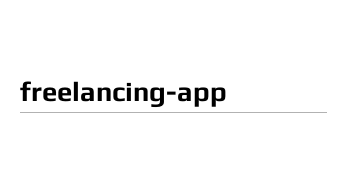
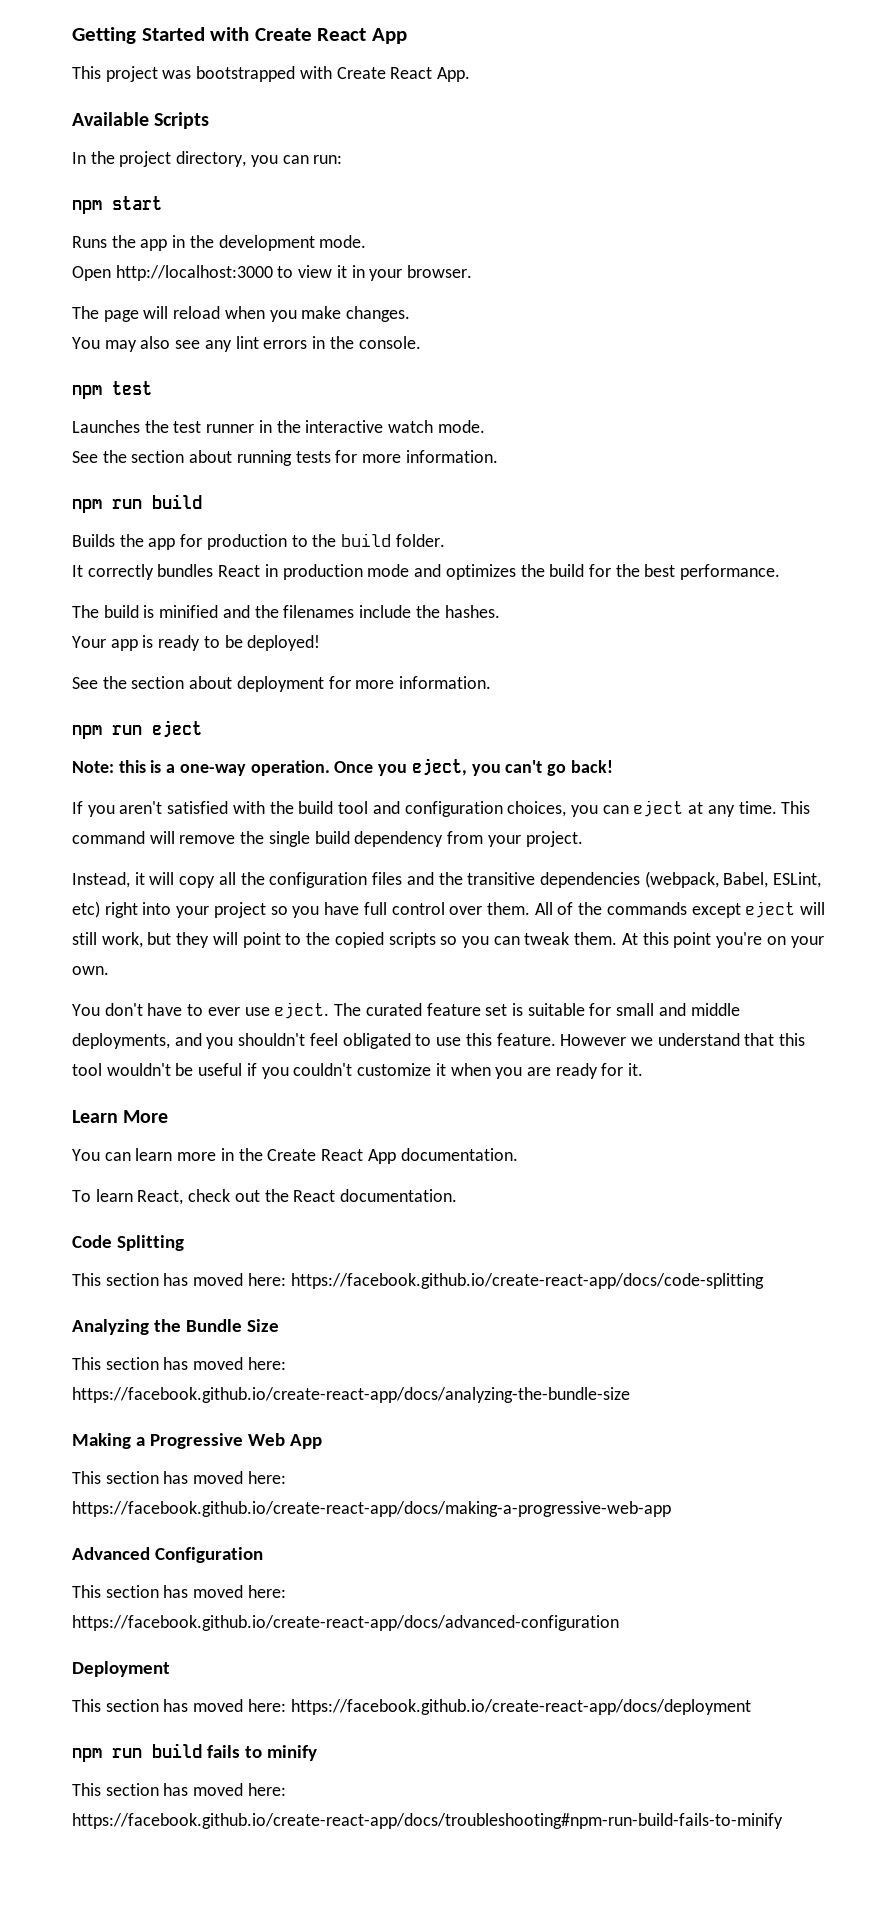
[20,81,227,108] freelancing-app -> [72,27,407,44] [72,66,471,82] [72,112,210,129] [72,151,343,167] [72,196,162,214] [72,235,367,251] [72,265,473,281] [72,306,411,322] [72,336,421,352] [72,381,152,399] [72,420,485,433] [72,450,498,466] [72,494,202,513] [72,533,445,550] [72,564,781,580] [72,605,500,618] [72,635,321,651] [72,676,492,692] [72,720,202,739] [72,758,613,776] [72,800,811,817] [72,831,583,847] [72,871,822,888] [72,901,826,918] [72,932,824,948] [72,966,109,975] [72,1002,740,1019] [72,1033,806,1049] [72,1063,644,1079] [72,1110,169,1123] [72,1148,518,1164] [72,1189,458,1205] [72,1235,184,1251] [72,1273,764,1289] [72,1319,279,1335] [72,1357,286,1370] [72,1387,630,1403] [72,1433,322,1449] [72,1471,286,1484] [72,1501,671,1517] [72,1547,263,1563] [72,1585,286,1598] [72,1615,619,1631] [72,1661,170,1677] [72,1699,751,1715] [72,1743,317,1762] [72,1783,286,1796] [72,1813,783,1829] Getting Started with Create React App // This project was bootstrapped with Create React App. // Available Scripts // In the project directory, you can run: // npm start // Runs the app in the development mode. // Open http://localhost:3000 to view it in your browser. // The page will reload when you make changes. // You may also see any lint errors in the console. // npm test // Launches the test runner in the interactive watch mode. // See the section about running tests for more information. // npm run build // Builds the app for production to the build folder. // It correctly bundles React in production mode and optimizes the build for the best performance. // The build is minified and the filenames include the hashes. // Your app is ready to be deployed! // See the section about deployment for more information. // npm run eject // Note: this is a one-way operation. Once you eject, you can't go back! // If you aren't satisfied with the build tool and configuration choices, you can eject at any time. This command will remove the single build dependency from your project. // Instead, it will copy all the configuration files and the transitive dependencies (webpack, Babel, ESLint, etc) right into your project so you have full control over them. All of the commands except eject will still work, but they will point to the copied scripts so you can tweak them. At this point you're on your own. // You don't have to ever use eject. The curated feature set is suitable for small and middle deployments, and you shouldn't feel obligated to use this feature. However we understand that this tool wouldn't be useful if you couldn't customize it when you are ready for it. // Learn More // You can learn more in the Create React App documentation. // To learn React, check out the React documentation. // Code Splitting // This section has moved here: https://facebook.github.io/create-react-app/docs/code-splitting // Analyzing the Bundle Size // This section has moved here: https://facebook.github.io/create-react-app/docs/analyzing-the-bundle-size // Making a Progressive Web App // This section has moved here: https://facebook.github.io/create-react-app/docs/making-a-progressive-web-app // Advanced Configuration // This section has moved here: https://facebook.github.io/create-react-app/docs/advanced-configuration // Deployment // This section has moved here: https://facebook.github.io/create-react-app/docs/deployment // npm run build fails to minify // This section has moved here: https://facebook.github.io/create-react-app/docs/troubleshooting#npm-run-build-fails-to-minify

